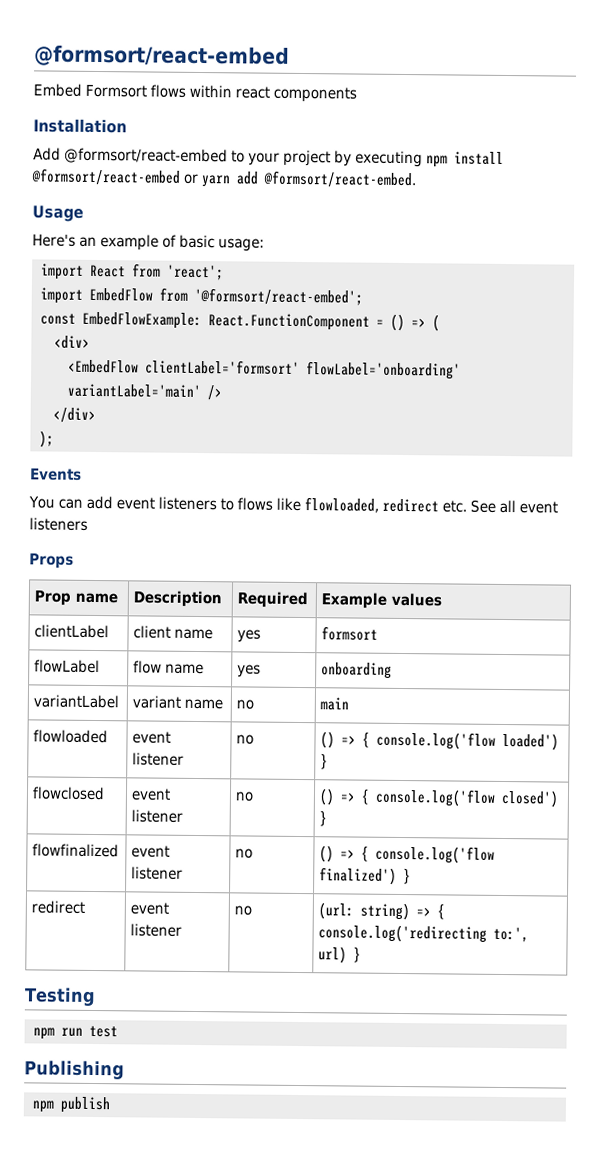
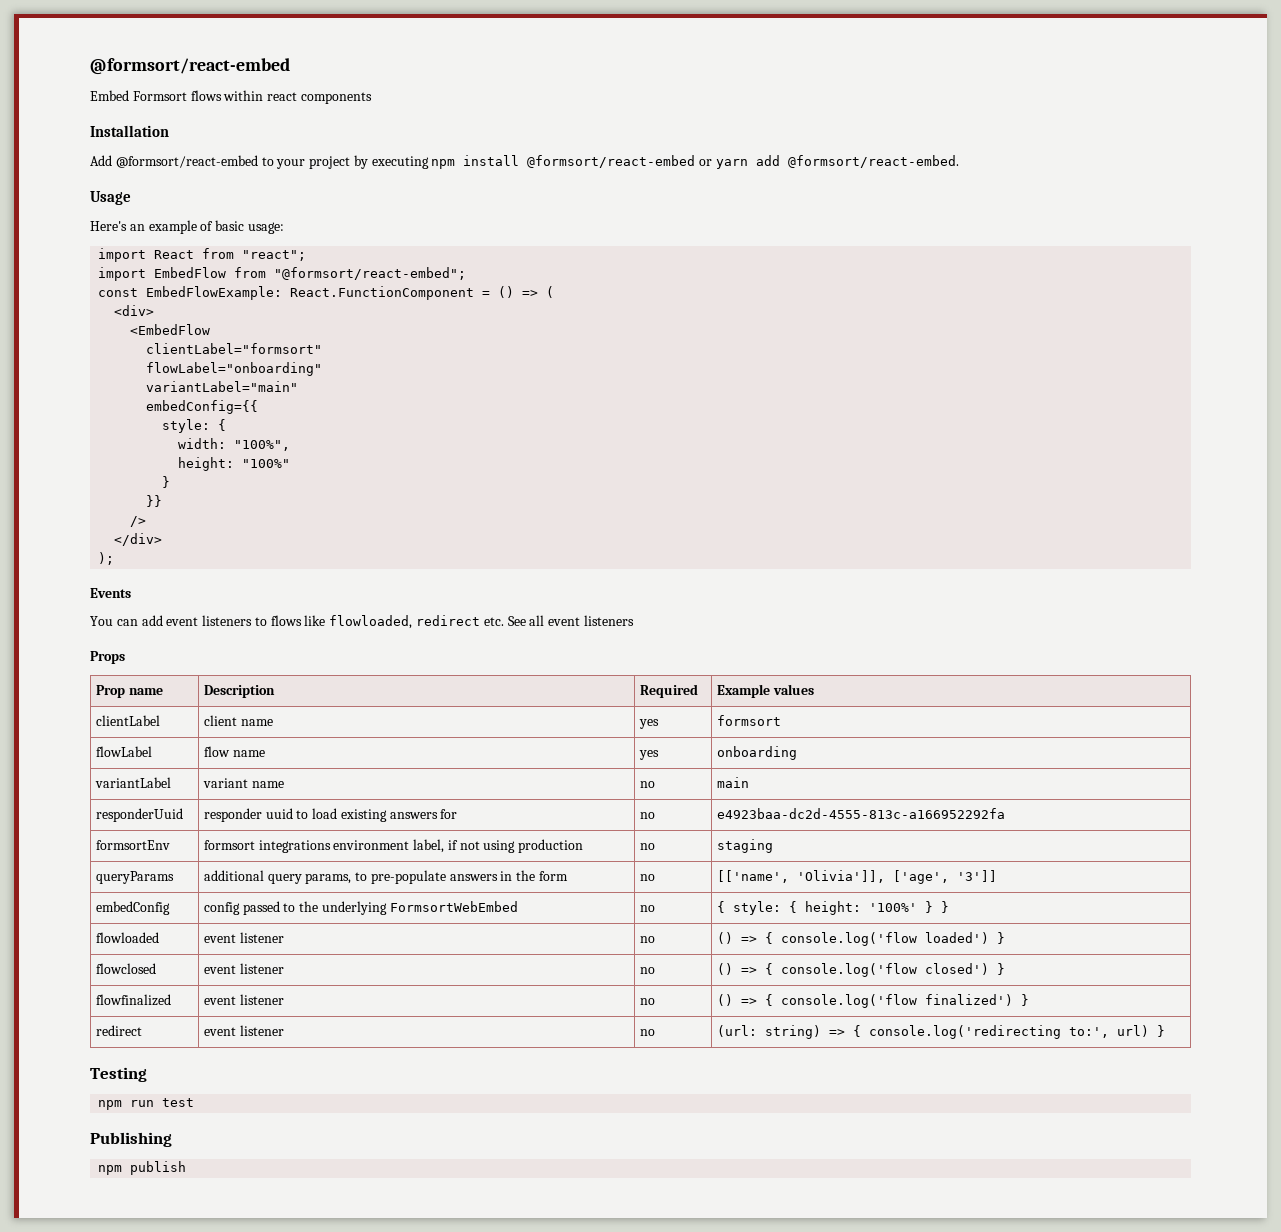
[166,264,224,281] 'react'; -> [242,250,307,261] "react";
[193,287,363,306] '@formsort/react-embed'; -> [274,267,467,280] "@formsort/react-embed";
[144,359,461,380] [66,383,201,399] clientLabel='formsort' flowLabel='onboarding' variantLabel='main' -> [146,343,323,354] [146,362,323,376] [146,381,299,392] [146,400,259,414] [162,419,227,433] [178,438,291,451] [178,457,291,471] [162,476,171,488] [146,495,163,507] // clientLabel="formsort" // flowLabel="onboarding" // variantLabel="main" // embedConfig={{ // style: { // width: "100%", // height: "100%" // } // }} //
(350, 704) none -> [95,808,183,822] [203,808,458,822] [639,812,655,819] [716,808,1005,819] [95,840,170,850] [203,839,584,853] [639,843,655,850] [716,839,773,853] [95,871,174,884] [203,870,568,884] [639,874,655,881] [716,870,997,884] [95,901,170,915] [203,901,518,915] [639,905,655,912] [716,901,949,915] // responderUuid | responder uuid to load existing answers for | no | e4923baa-dc2d-4555-813c-a166952292fa // formsortEnv | formsort integrations environment label, if not using production | no | staging // queryParams | additional query params, to pre-populate answers in the form | no | [['name', 'Olivia']], ['age', '3']] // embedConfig | config passed to the underlying FormsortWebEmbed | no | { style: { height: '100%' } }

